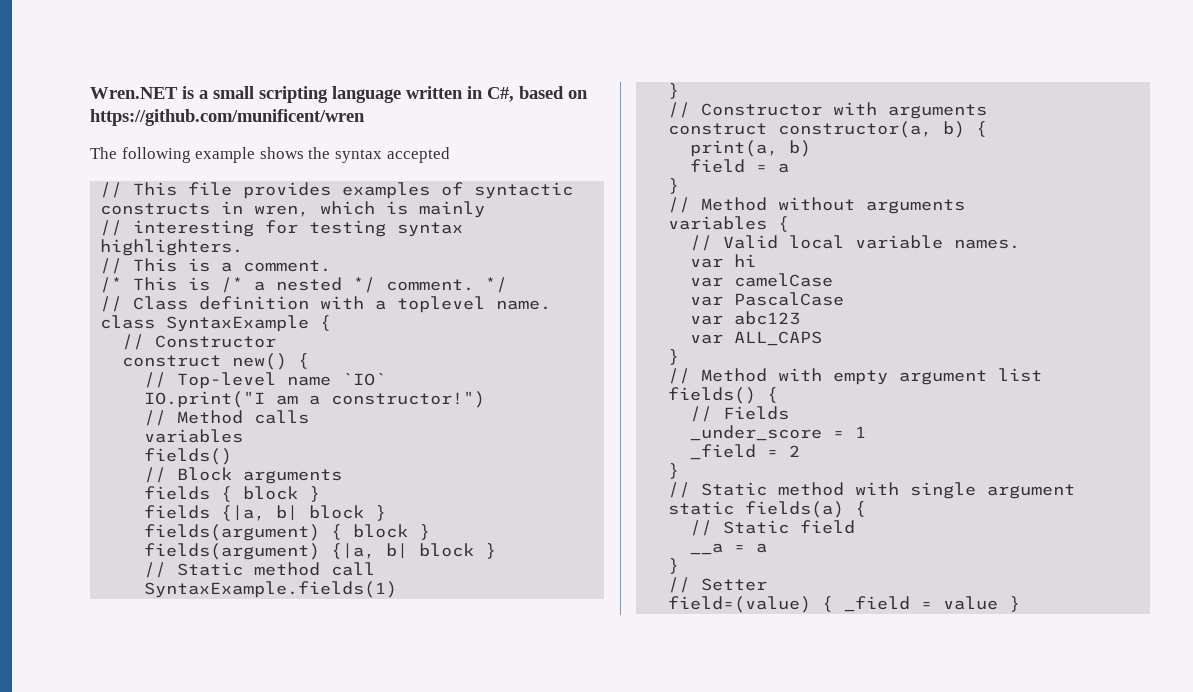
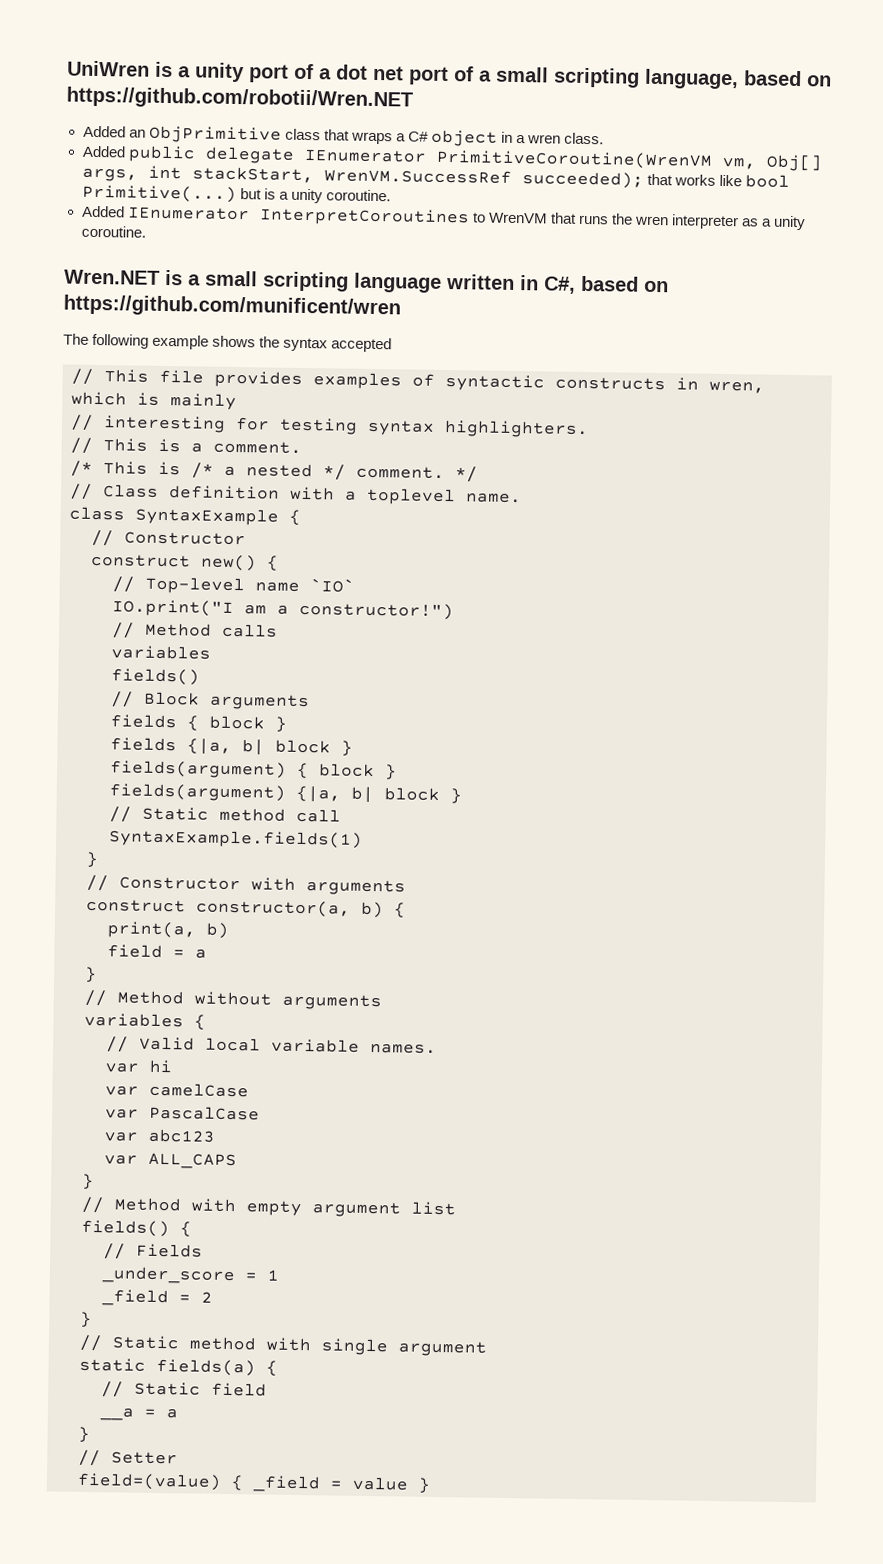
(90, 93) none -> [67,60,832,90] [66,86,413,111] [82,125,605,147] [81,145,823,172] [81,165,790,189] [81,184,391,204] [81,205,807,231] [80,225,146,238] UniWren is a unity port of a dot net port of a small scripting language, based on https://github.com/robotii/Wren.NET // Added an ObjPrimitive class that wraps a C# object in a wren class. // Added public delegate IEnumerator PrimitiveCoroutine(WrenVM vm, Obj[] args, int stackStart, WrenVM.SuccessRef succeeded); that works like bool Primitive(...) but is a unity coroutine. // Added IEnumerator InterpretCoroutines to WrenVM that runs the wren interpreter as a unity coroutine. //

